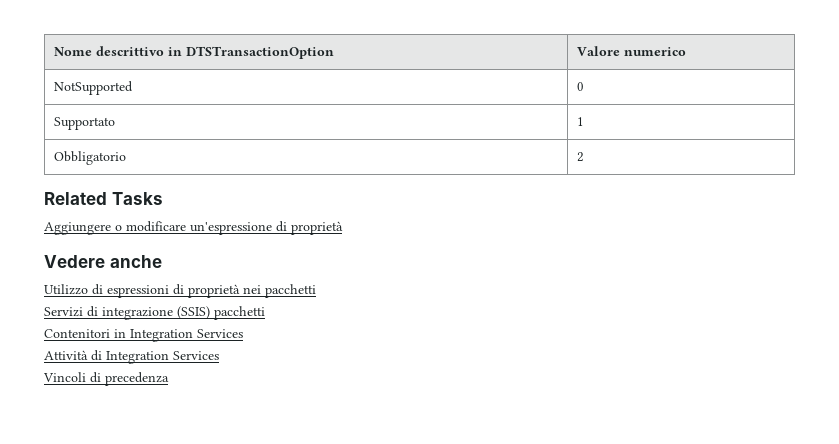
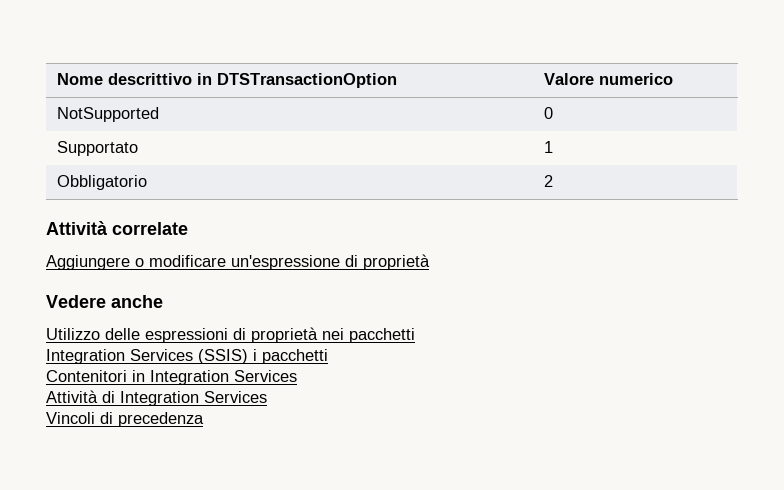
[44,192,163,205] Related Tasks -> [46,221,188,235] Attività correlate
[92,284,103,295] di -> [105,328,140,340] delle
[44,306,210,320] Servizi di integrazione (SSIS) -> [46,349,257,364] Integration Services (SSIS) i

